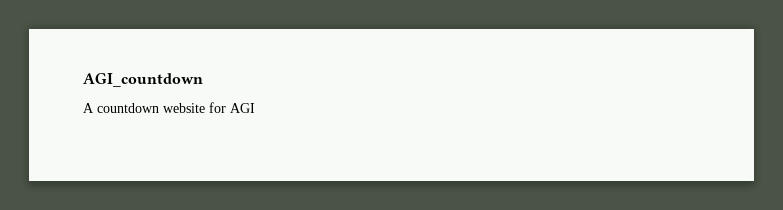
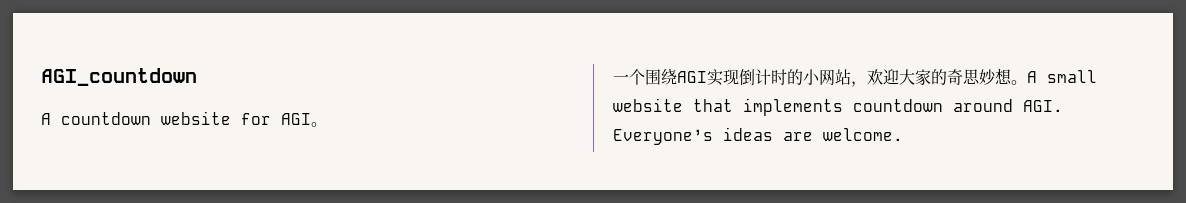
(255, 108) none -> [311,122,327,127] [613,68,1097,87] [613,98,1063,116] [613,127,903,145] 。 // 一个围绕AGI实现倒计时的小网站，欢迎大家的奇思妙想。A small website that implements countdown around AGI. Everyone’s ideas are welcome.

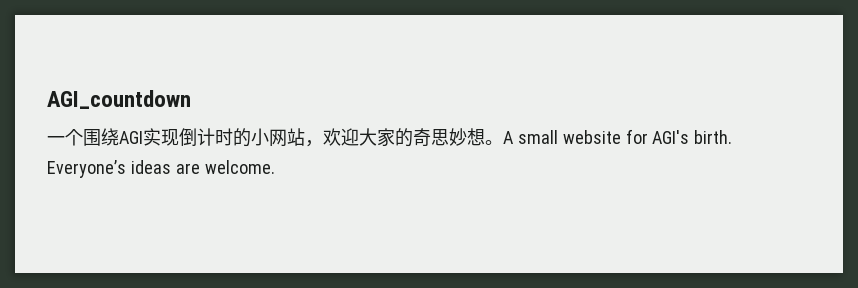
[41,111,327,127] // A countdown website for AGI。 -> (191, 99) none
[693,98,1063,116] that implements countdown around AGI. -> [625,129,733,144] for AGI's birth.

